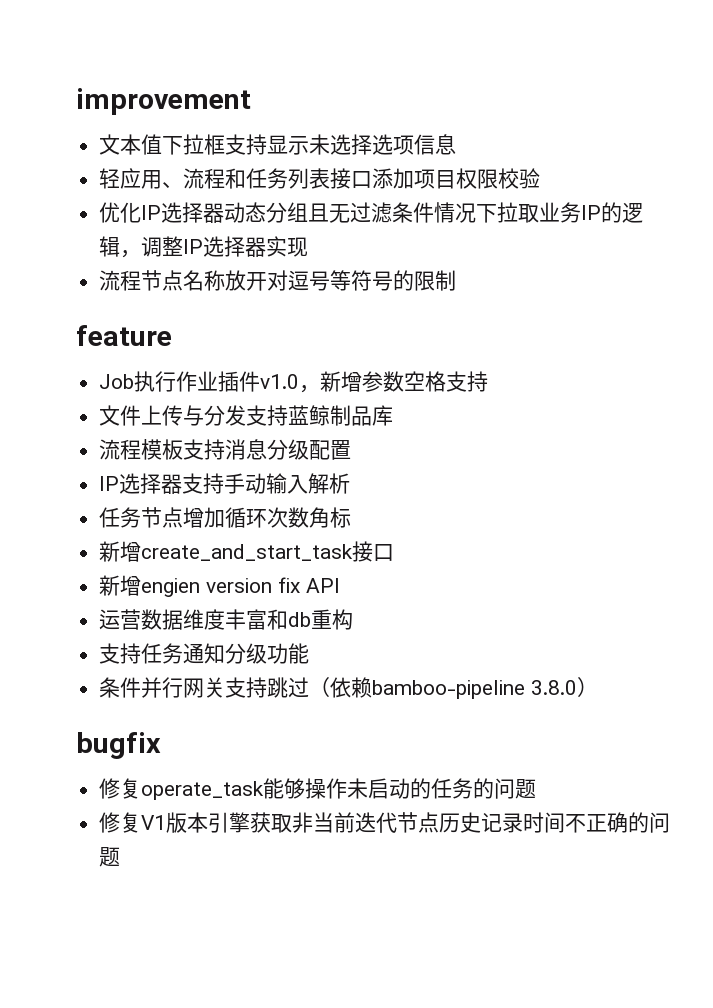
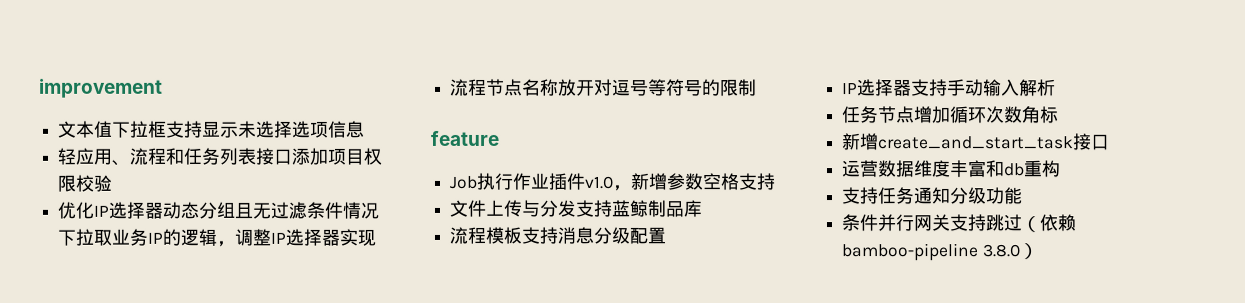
[99,575,341,597] // 新增engien version fix API -> (1111, 142) none
[76,732,161,759] [99,778,537,800] [99,812,671,833] [99,847,121,867] // bugfix // 修复operate_task能够操作未启动的任务的问题 // 修复V1版本引擎获取非当前迭代节点历史记录时间不正确的问题 -> (1038, 251) none

